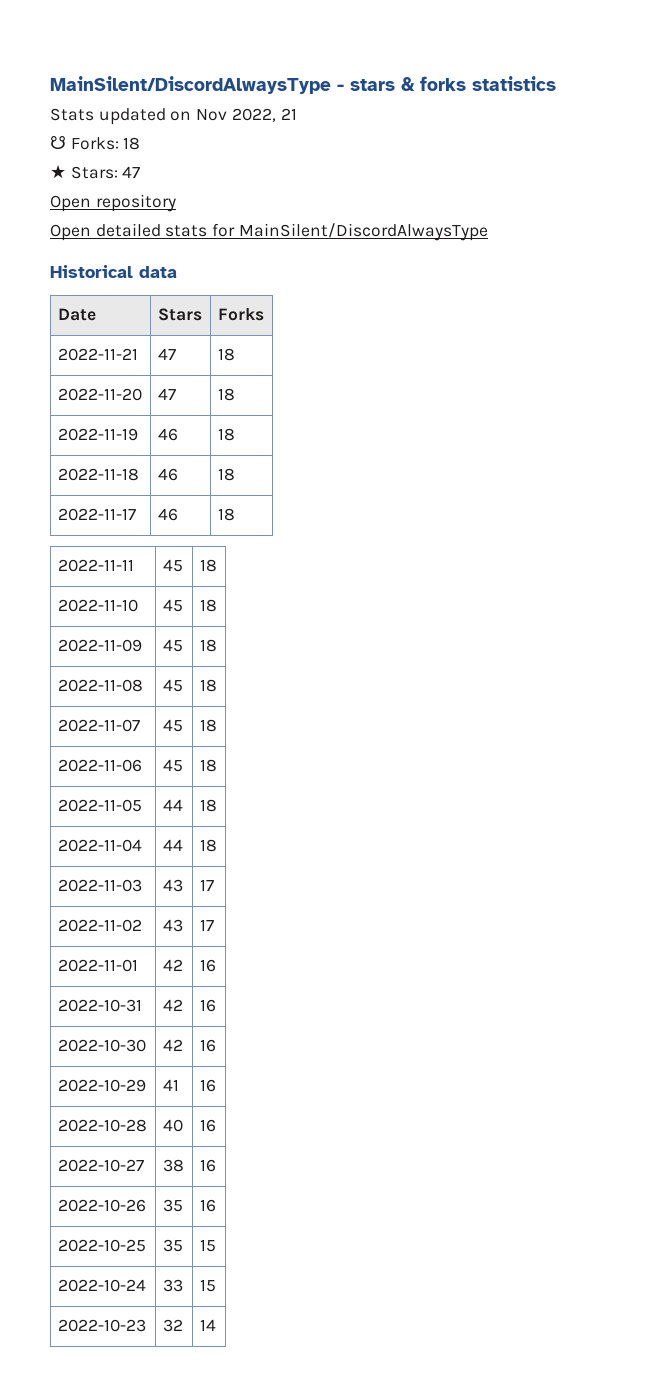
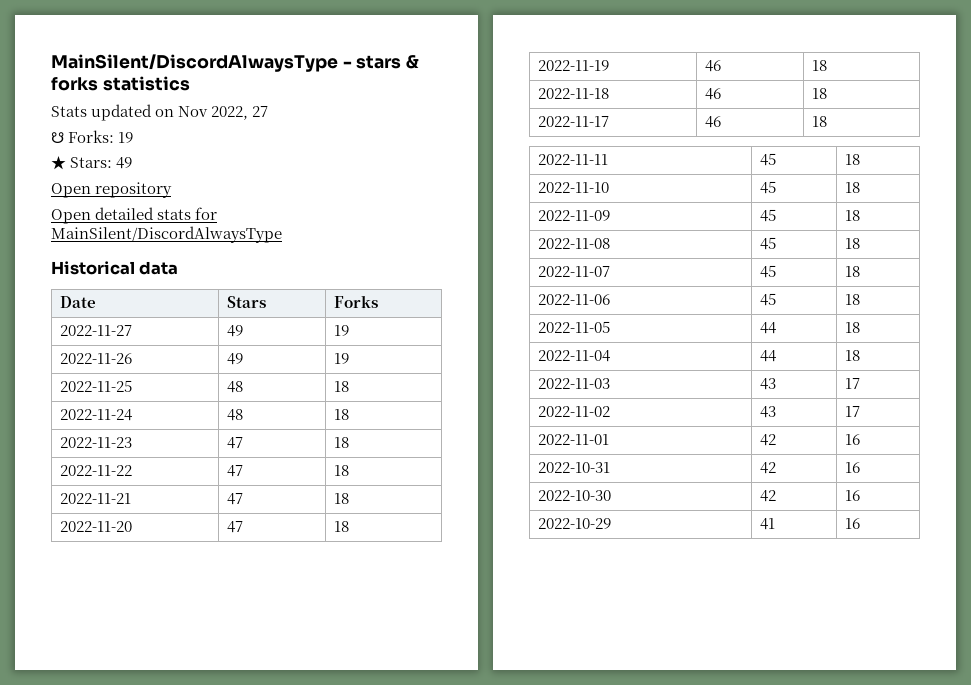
[280,108,297,120] 21 -> [252,106,269,117] 27
[123,137,141,150] 18 -> [118,132,134,143] 19
[122,166,141,178] 47 -> [116,157,133,169] 49
(264, 314) none -> [60,325,133,336] [227,325,244,337] [334,325,350,336] [60,353,133,364] [227,353,244,365] [334,353,350,364] [60,380,133,392] [227,381,244,393] [334,381,350,392] [60,409,133,421] [227,409,244,421] [334,409,350,420] [60,437,133,448] [227,437,244,449] [334,437,350,448] [60,465,133,476] [227,465,244,477] [334,465,350,476] // 2022-11-27 | 49 | 19 // 2022-11-26 | 49 | 19 // 2022-11-25 | 48 | 18 // 2022-11-24 | 48 | 18 // 2022-11-23 | 47 | 18 // 2022-11-22 | 47 | 18
[57,1119,147,1132] [162,1119,183,1132] [199,1119,216,1132] [57,1159,144,1172] [162,1159,184,1172] [199,1159,216,1172] [57,1199,146,1212] [162,1199,183,1212] [199,1199,216,1212] [57,1239,146,1252] [162,1239,183,1252] [199,1239,216,1252] [57,1279,146,1292] [162,1279,183,1292] [199,1279,216,1292] [57,1319,146,1332] [162,1319,183,1332] [199,1319,216,1331] // 2022-10-28 | 40 | 16 // 2022-10-27 | 38 | 16 // 2022-10-26 | 35 | 16 // 2022-10-25 | 35 | 15 // 2022-10-24 | 33 | 15 // 2022-10-23 | 32 | 14 -> (861, 523) none

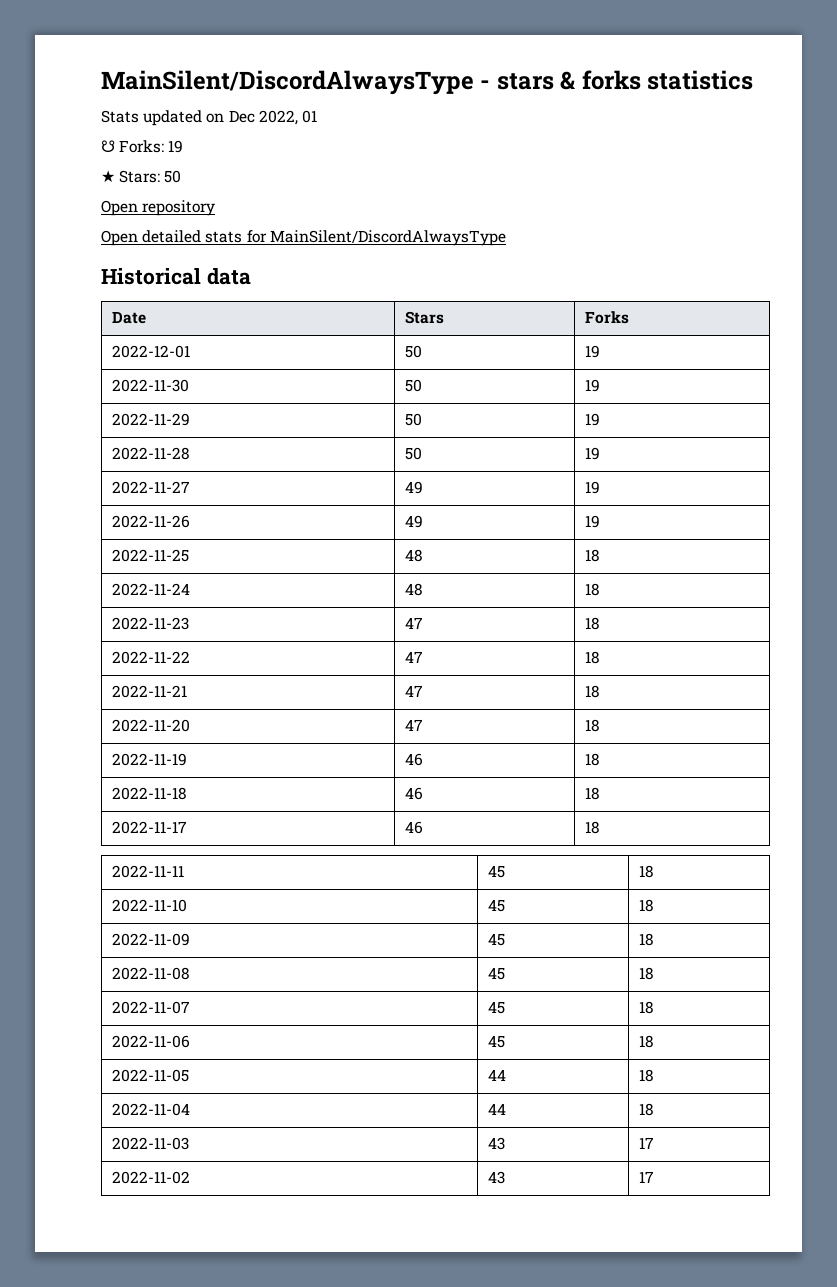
[178,106,269,120] Nov 2022, 27 -> [228,110,317,125] Dec 2022, 01
[116,157,133,169] 49 -> [164,170,182,183] 50
(379, 301) none -> [111,345,190,358] [404,345,422,358] [584,345,600,358] [111,379,189,392] [404,379,422,392] [584,379,600,392] [111,413,190,426] [404,413,422,426] [584,413,600,426] [111,447,190,460] [404,447,422,460] [584,447,600,460] // 2022-12-01 | 50 | 19 // 2022-11-30 | 50 | 19 // 2022-11-29 | 50 | 19 // 2022-11-28 | 50 | 19
[538,434,610,445] [760,434,777,446] [845,434,861,445] [538,462,611,473] [760,462,777,474] [845,462,861,473] [538,490,612,501] [760,490,777,502] [845,490,861,501] [538,518,612,529] [760,518,776,530] [845,518,861,529] // 2022-11-01 | 42 | 16 // 2022-10-31 | 42 | 16 // 2022-10-30 | 42 | 16 // 2022-10-29 | 41 | 16 -> (654, 1177) none

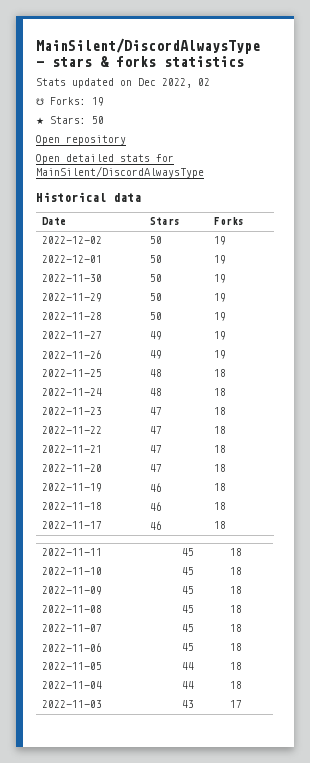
[301,110,317,123] 01 -> [198,78,210,86] 02
(629, 317) none -> [42,236,103,244] [150,236,163,244] [214,236,227,245] // 2022-12-02 | 50 | 19
[111,1171,190,1184] [487,1171,505,1184] [638,1171,654,1183] // 2022-11-02 | 43 | 17 -> (243, 704) none

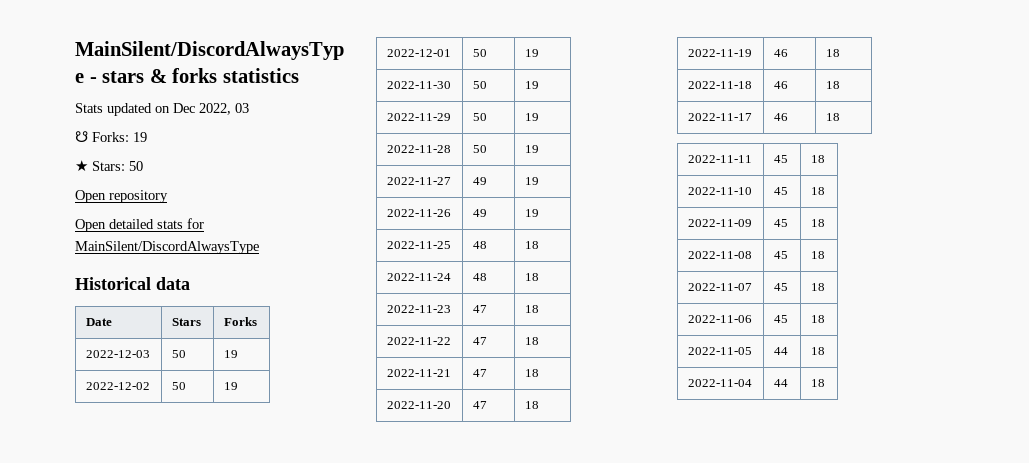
[198,78,210,86] 02 -> [235,103,249,113] 03
(245, 221) none -> [85,350,150,358] [171,350,186,358] [223,350,238,358] // 2022-12-03 | 50 | 19
[42,700,103,708] [182,700,195,708] [230,700,243,708] // 2022-11-03 | 43 | 17 -> (825, 383) none

